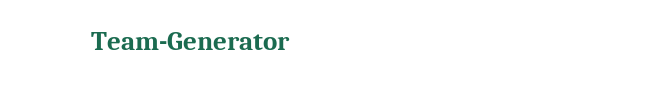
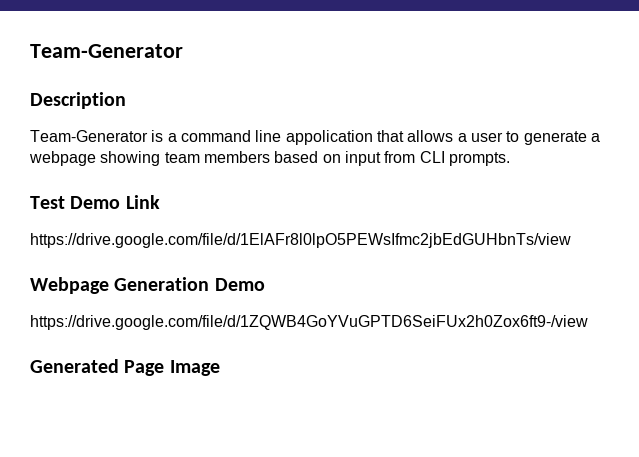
[91,32,290,50] Team-Generator -> [30,44,183,58] [30,92,126,109] [30,130,600,145] [29,151,510,166] [30,195,160,209] [30,233,571,248] [30,277,265,294] [30,315,588,330] [30,359,220,376] Team-Generator // Description // Team-Generator is a command line appolication that allows a user to generate a webpage showing team members based on input from CLI prompts. // Test Demo Link // https://drive.google.com/file/d/1ElAFr8l0lpO5PEWsIfmc2jbEdGUHbnTs/view // Webpage Generation Demo // https://drive.google.com/file/d/1ZQWB4GoYVuGPTD6SeiFUx2h0Zox6ft9-/view // Generated Page Image

